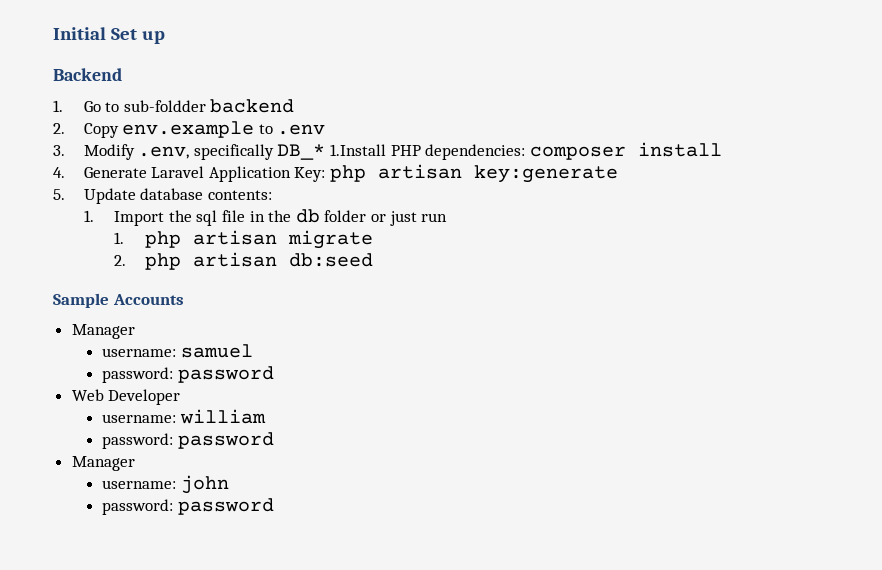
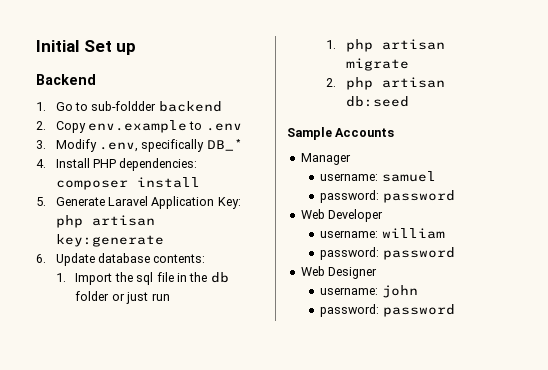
[329,144,386,156] 1.Install -> [36,158,90,168] // 4. Install
[53,167,65,178] 4. -> [36,197,46,206] 5.
[53,189,65,200] 5. -> [36,254,46,263] 6.
[71,456,135,471] Manager -> [300,266,378,279] Web Designer

